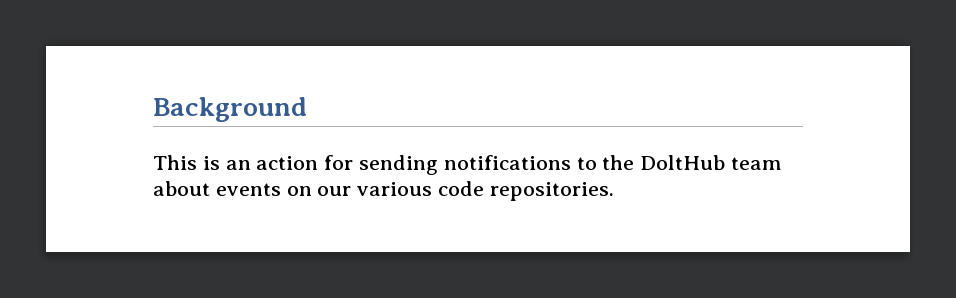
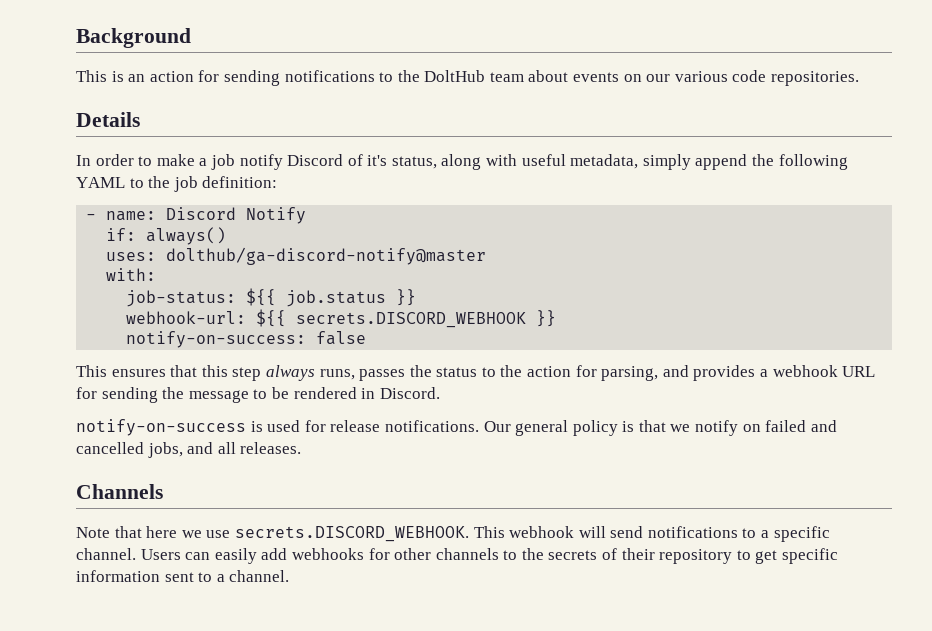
(614, 191) none -> [76,112,140,127] [76,154,848,170] [76,176,278,192] [86,207,307,224] [106,227,227,245] [106,247,487,265] [106,268,157,281] [126,288,417,307] [126,309,557,328] [126,331,367,348] [76,365,876,381] [76,387,440,403] [76,419,837,436] [76,442,302,458] [76,484,163,499] [76,526,830,542] [76,548,839,564] [76,570,290,582] // Details // In order to make a job notify Discord of it's status, along with useful metadata, simply append the following YAML to the job definition: // - name: Discord Notify // if: always() // uses: dolthub/ga-discord-notify@master // with: // job-status: ${{ job.status }} // webhook-url: ${{ secrets.DISCORD_WEBHOOK }} // notify-on-success: false // This ensures that this step always runs, passes the status to the action for parsing, and provides a webhook URL for sending the message to be rendered in Discord. // notify-on-success is used for release notifications. Our general policy is that we notify on failed and cancelled jobs, and all releases. // Channels // Note that here we use secrets.DISCORD_WEBHOOK. This webhook will send notifications to a specific channel. Users can easily add webhooks for other channels to the secrets of their repository to get specific information sent to a channel.

